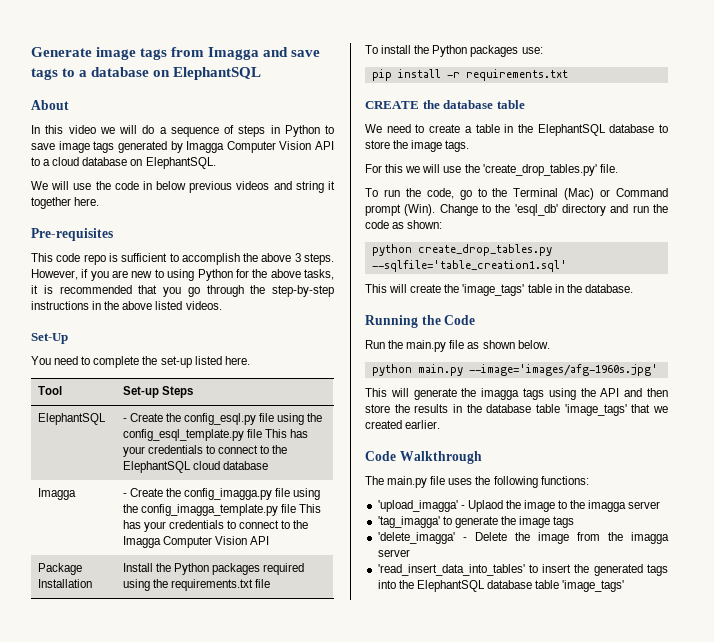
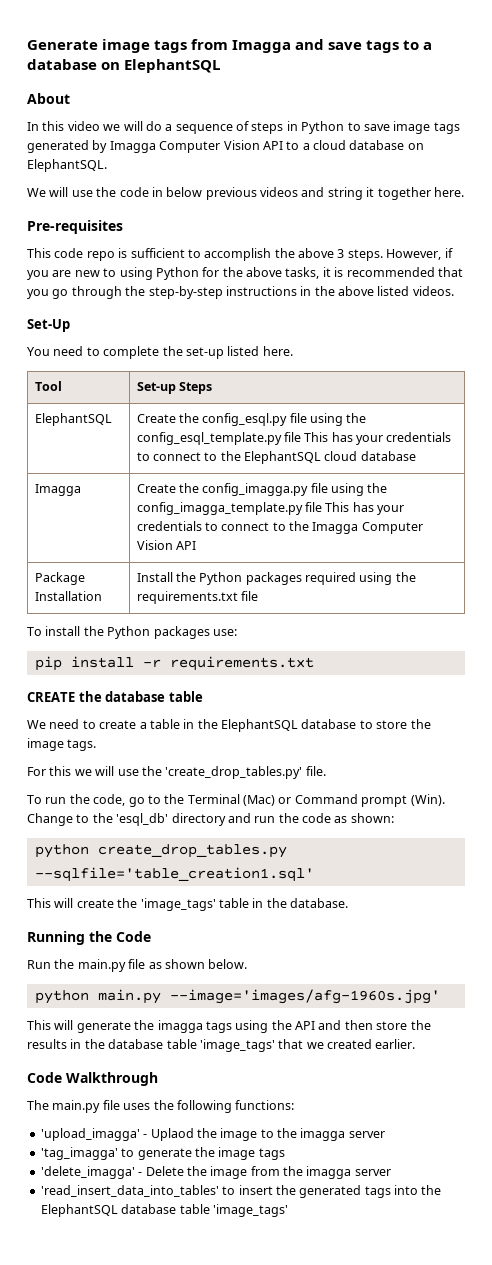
[122,418,127,422] - -> (112, 419) none
[122,493,127,497] - -> (81, 490) none

